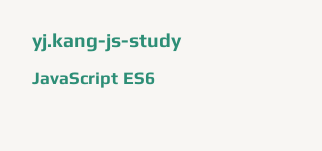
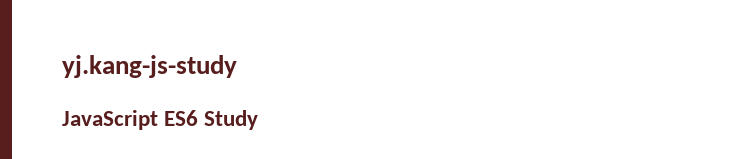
(155, 78) none -> [204,110,259,130] Study

